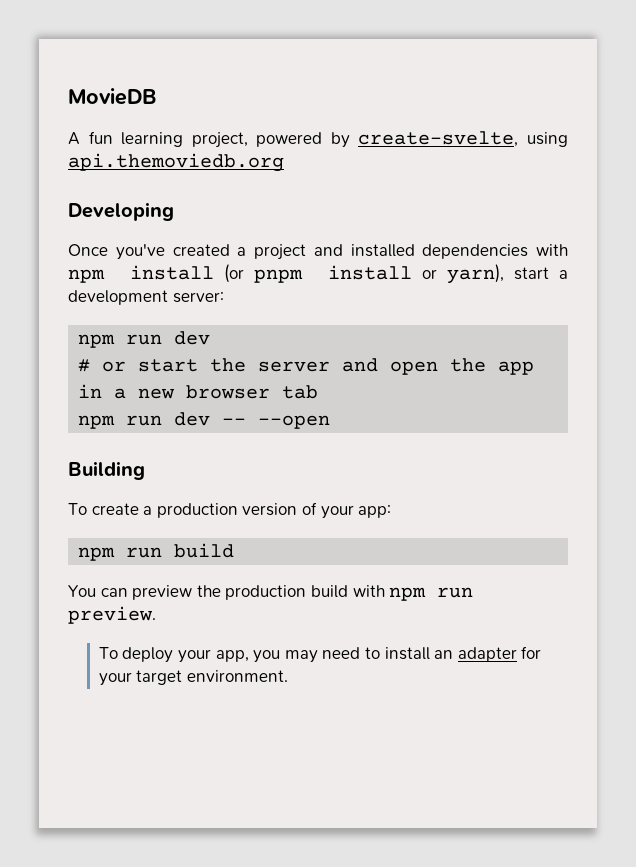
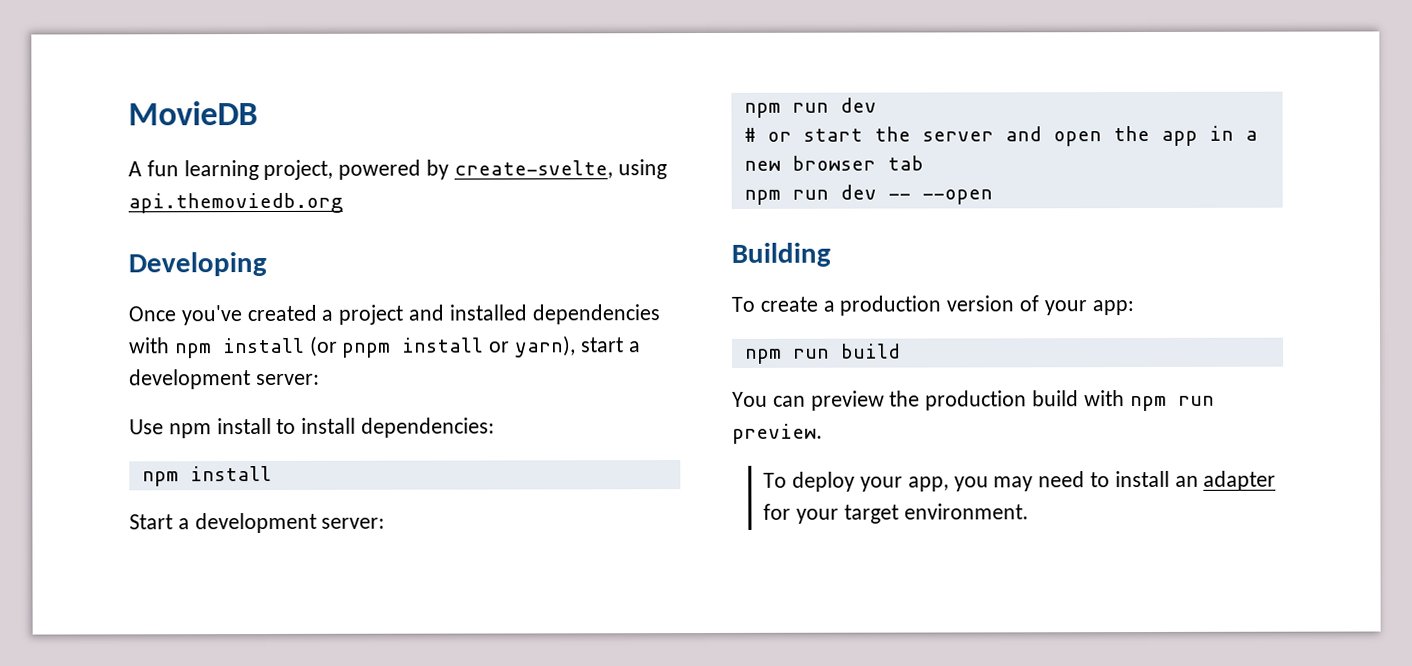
(224, 297) none -> [129,417,496,439] [141,465,272,487] [129,512,386,534] // Use npm install to install dependencies: // npm install // Start a development server:

